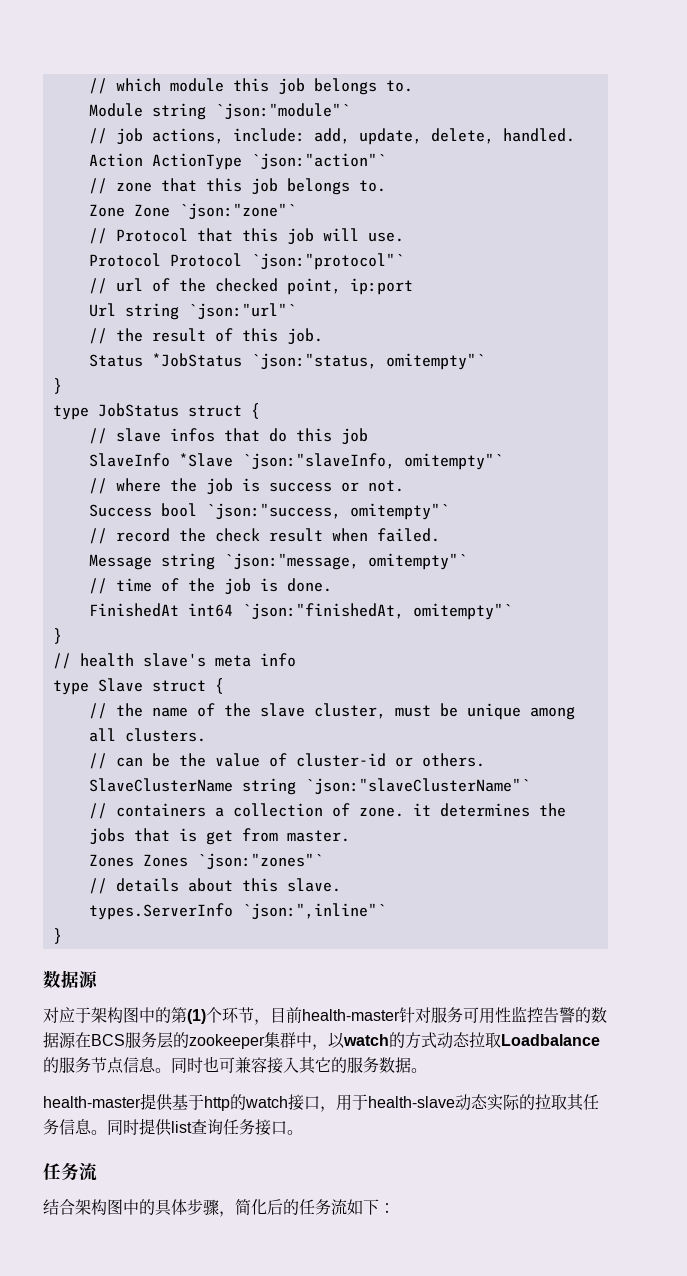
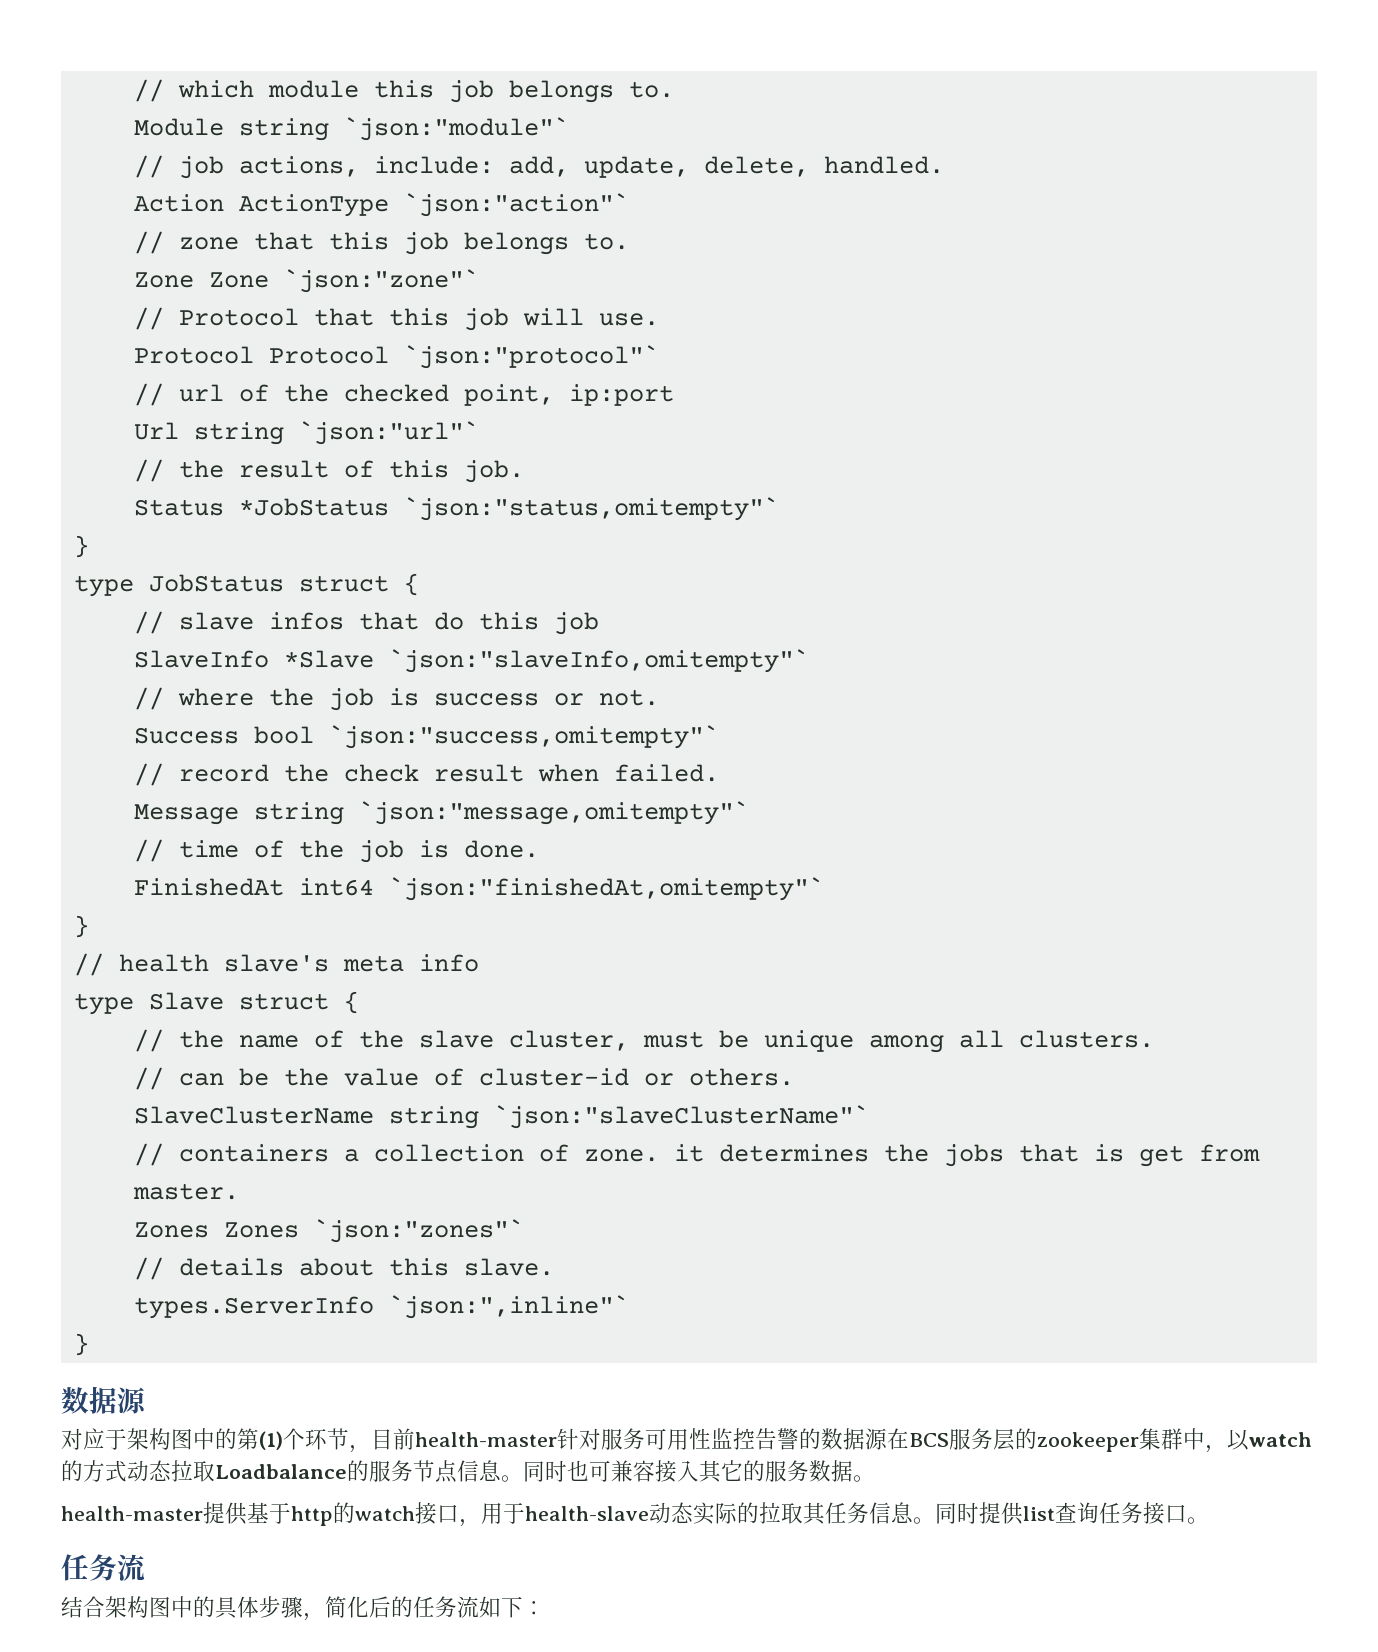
[250,353,485,370] `json:"status, omitempty"` -> [403,497,779,521] `json:"status,omitempty"`
[241,453,503,470] `json:"slaveInfo, omitempty"` -> [388,649,809,673] `json:"slaveInfo,omitempty"`
[205,503,449,520] `json:"success, omitempty"` -> [328,725,719,749] `json:"success,omitempty"`
[223,553,467,570] `json:"message, omitempty"` -> [358,801,749,825] `json:"message,omitempty"`
[241,603,512,620] `json:"finishedAt, omitempty"` -> [388,877,824,901] `json:"finishedAt,omitempty"`

